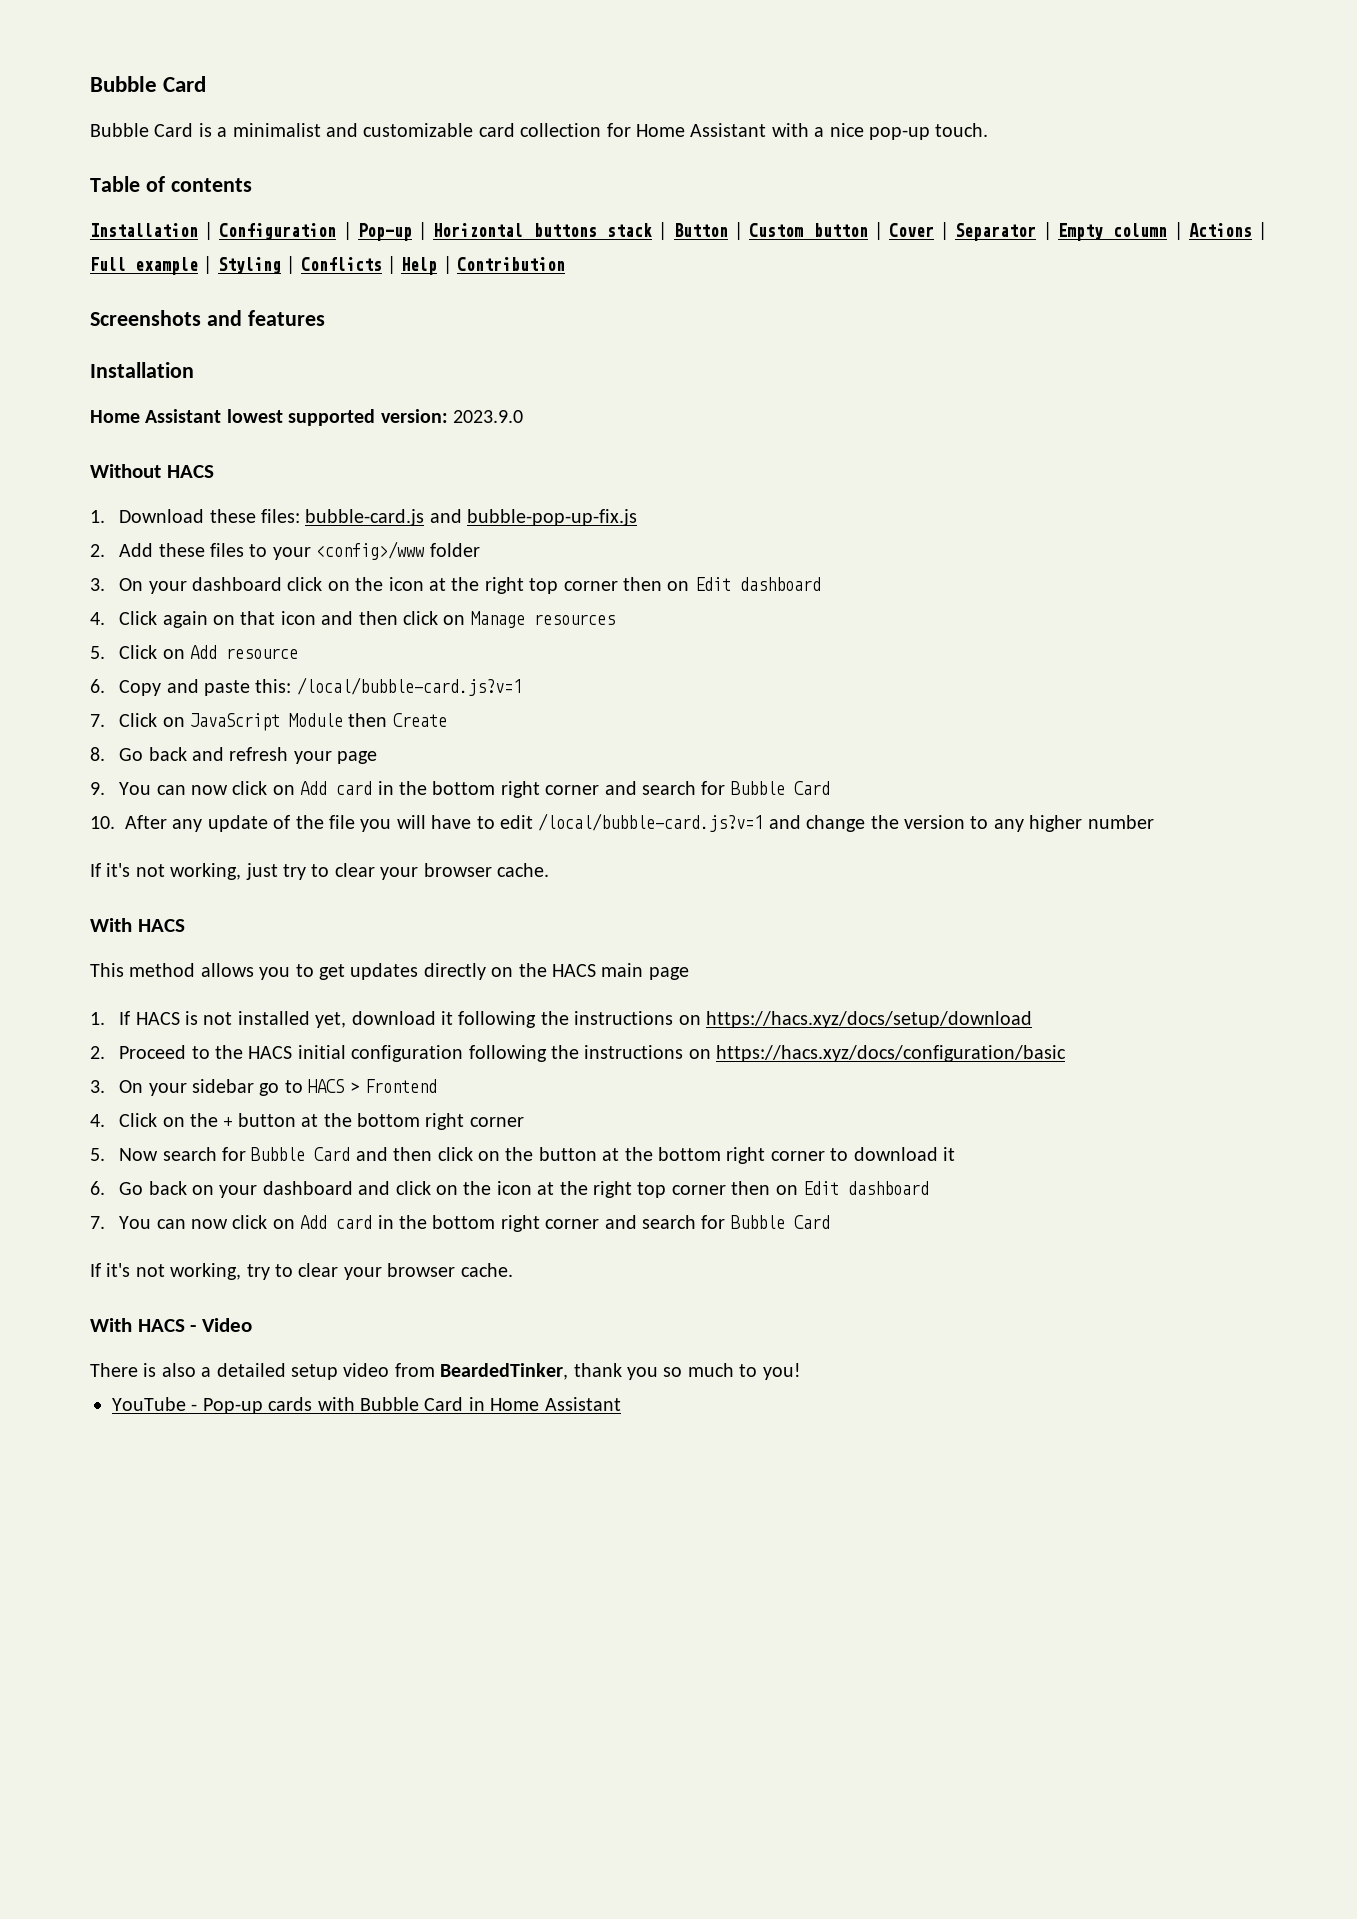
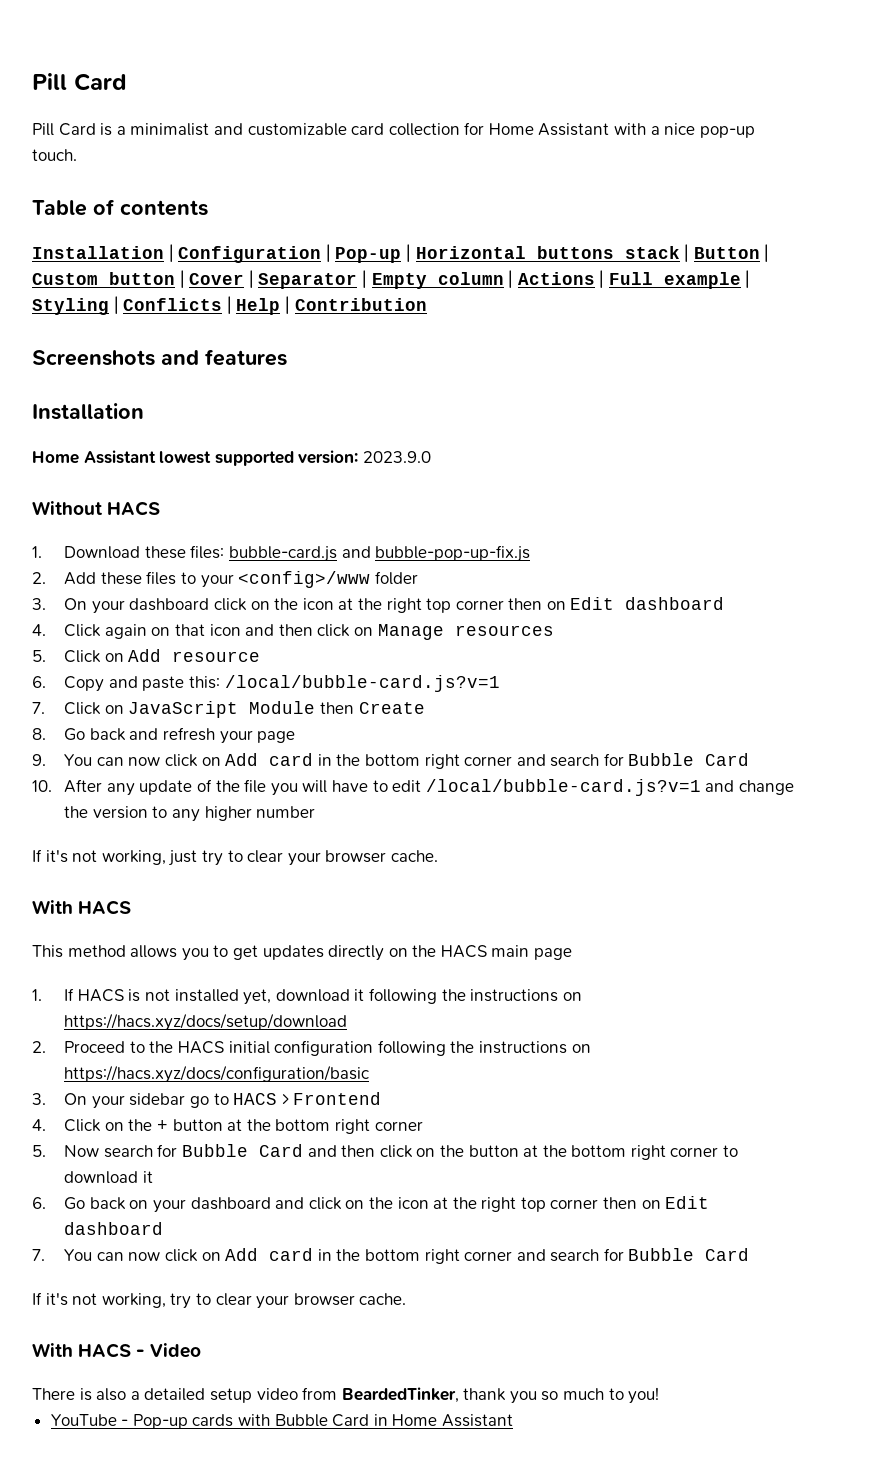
[90,76,207,92] [90,123,149,137] Bubble Card // Bubble -> [32,73,127,91] [32,123,54,136] Pill Card // Pill

